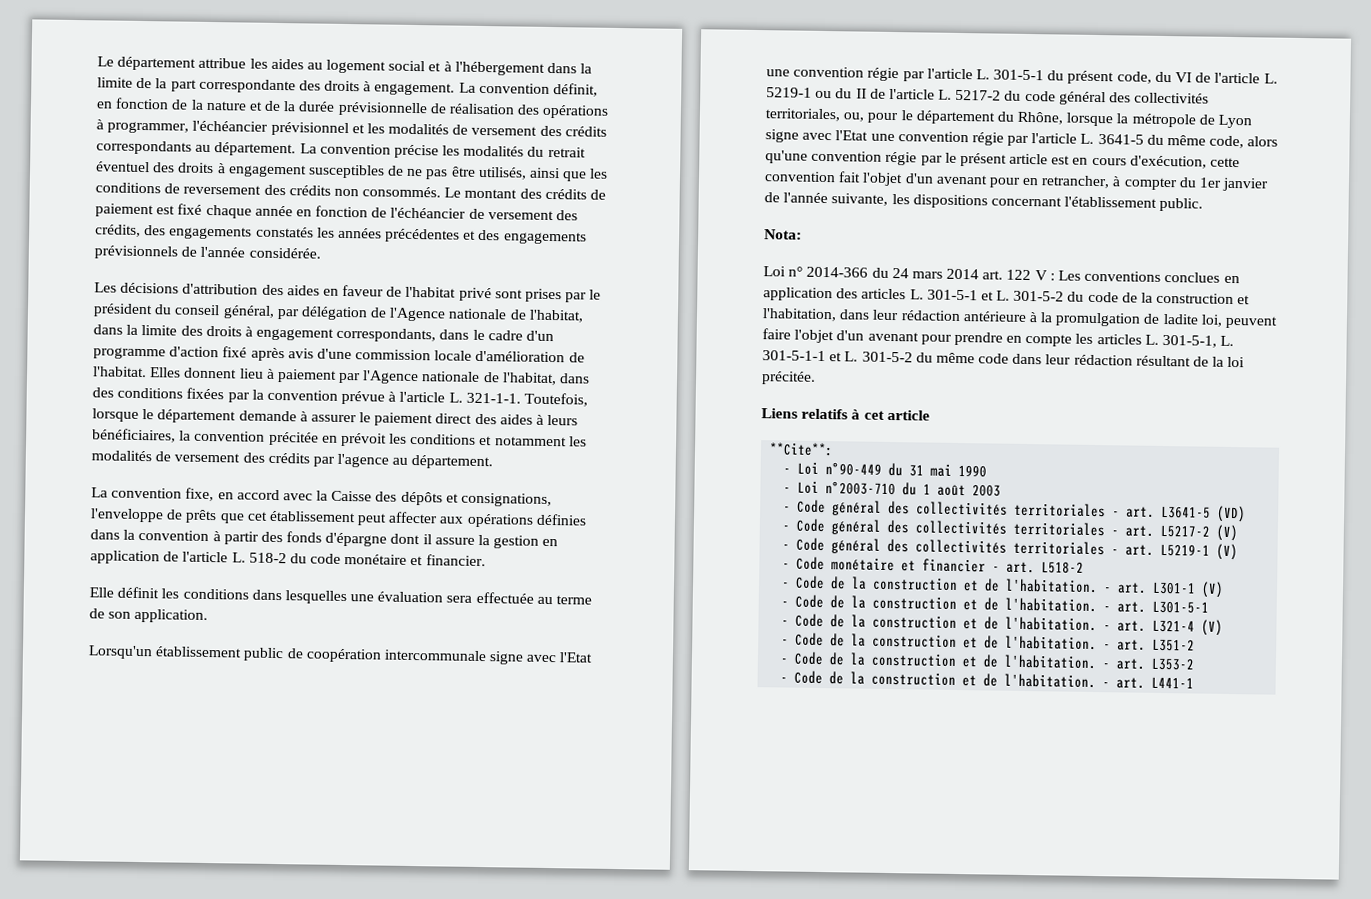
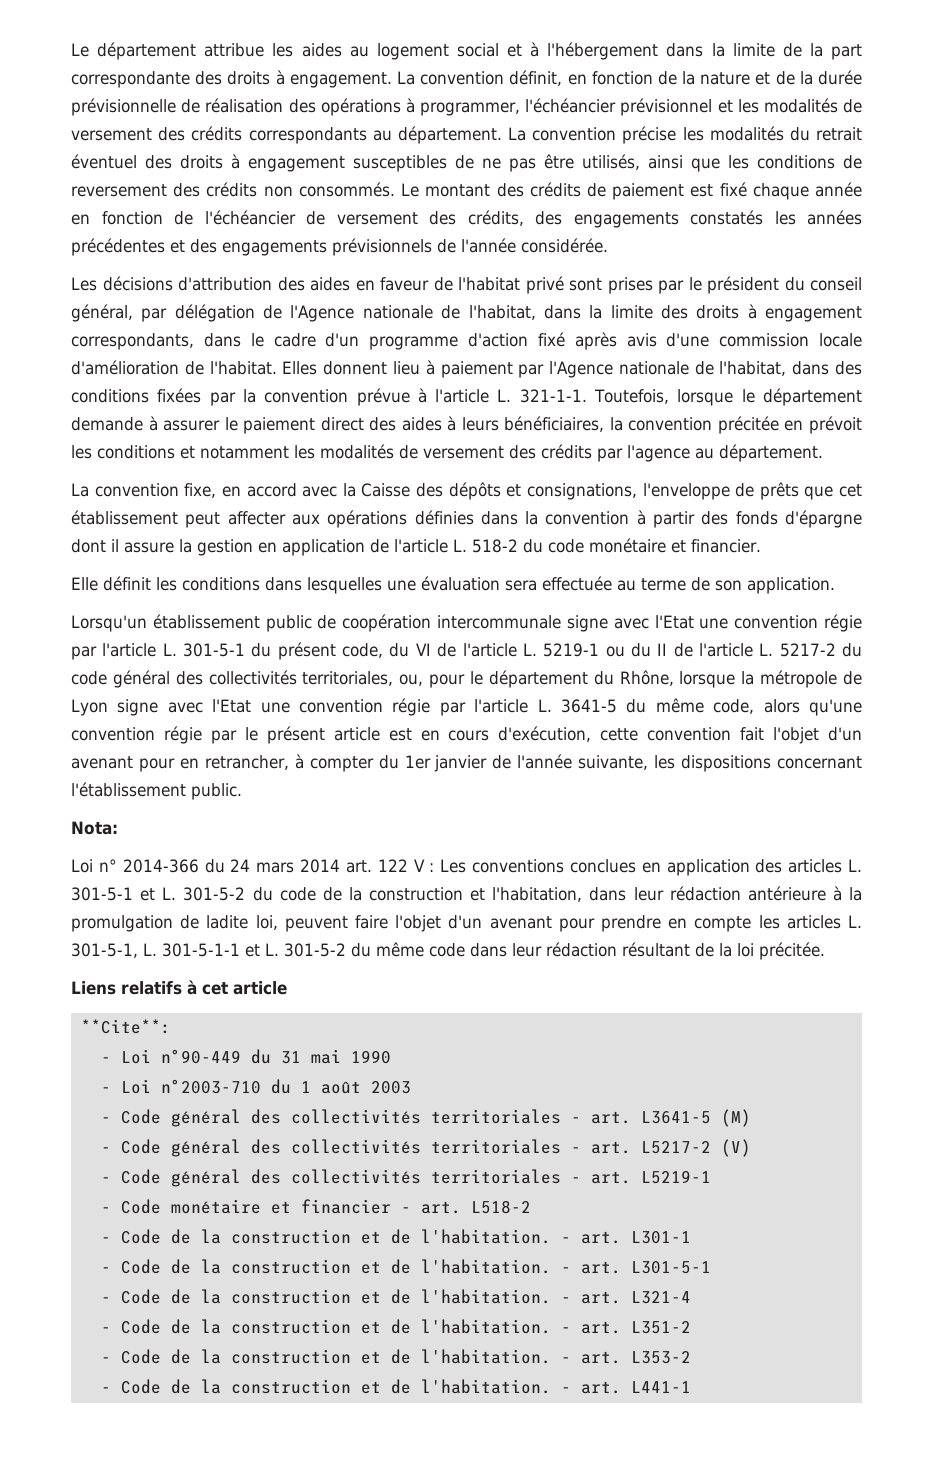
[1216,505,1247,523] (VD) -> [720,1109,751,1127] (M)
[1216,543,1239,561] (V) -> (711, 1177) none
[1201,581,1225,598] (V) -> (691, 1237) none
[1201,619,1224,636] (V) -> (691, 1297) none

